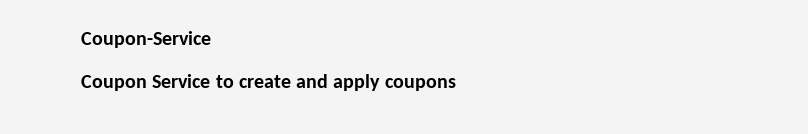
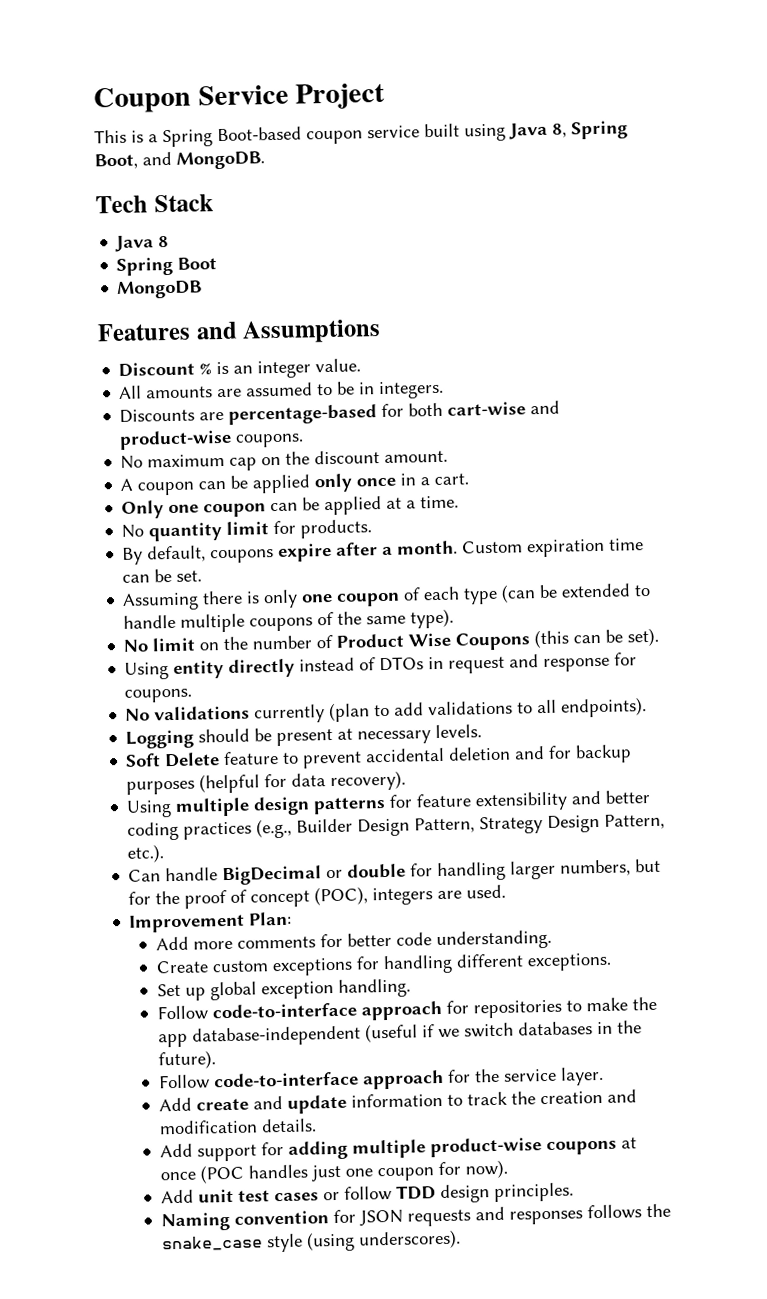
[81,31,211,48] Coupon-Service // -> (93, 100) none
[215,74,456,91] to create and apply coupons -> [295,82,386,110] [94,120,628,148] [94,151,265,170] [95,194,214,214] [115,235,170,252] [116,256,218,276] [117,280,203,299] [97,318,382,344] [118,358,362,379] [118,380,445,400] [119,400,561,425] [119,429,305,450] [120,450,449,471] [120,473,470,496] [121,495,460,519] [121,519,373,542] [122,538,645,565] [122,568,203,583] [122,583,652,611] [123,608,455,633] [123,627,660,652] [124,652,638,680] [124,688,193,703] [125,697,648,724] [125,724,483,749] [125,744,633,769] [126,770,407,795] [126,789,651,818] [127,813,666,841] [127,844,165,863] [128,858,662,886] [128,884,507,909] [128,911,293,933] [155,929,552,951] [155,952,612,977] [156,978,411,1001] [156,996,657,1021] [157,1020,642,1048] [157,1050,216,1070] [157,1066,604,1090] [158,1089,637,1114] [158,1118,317,1135] [159,1137,637,1162] [159,1159,508,1184] [160,1182,574,1204] [160,1203,671,1232] [161,1229,461,1253] Project // This is a Spring Boot-based coupon service built using Java 8, Spring Boot, and MongoDB. // Tech Stack // Java 8 // Spring Boot // MongoDB // Features and Assumptions // Discount % is an integer value. // All amounts are assumed to be in integers. // Discounts are percentage-based for both cart-wise and product-wise coupons. // No maximum cap on the discount amount. // A coupon can be applied only once in a cart. // Only one coupon can be applied at a time. // No quantity limit for products. // By default, coupons expire after a month. Custom expiration time can be set. // Assuming there is only one coupon of each type (can be extended to handle multiple coupons of the same type). // No limit on the number of Product Wise Coupons (this can be set). // Using entity directly instead of DTOs in request and response for coupons. // No validations currently (plan to add validations to all endpoints). // Logging should be present at necessary levels. // Soft Delete feature to prevent accidental deletion and for backup purposes (helpful for data recovery). // Using multiple design patterns for feature extensibility and better coding practices (e.g., Builder Design Pattern, Strategy Design Pattern, etc.). // Can handle BigDecimal or double for handling larger numbers, but for the proof of concept (POC), integers are used. // Improvement Plan: // Add more comments for better code understanding. // Create custom exceptions for handling different exceptions. // Set up global exception handling. // Follow code-to-interface approach for repositories to make the app database-independent (useful if we switch databases in the future). // Follow code-to-interface approach for the service layer. // Add create and update information to track the creation and modification details. // Add support for adding multiple product-wise coupons at once (POC handles just one coupon for now). // Add unit test cases or follow TDD design principles. // Naming convention for JSON requests and responses follows the snake_case style (using underscores).

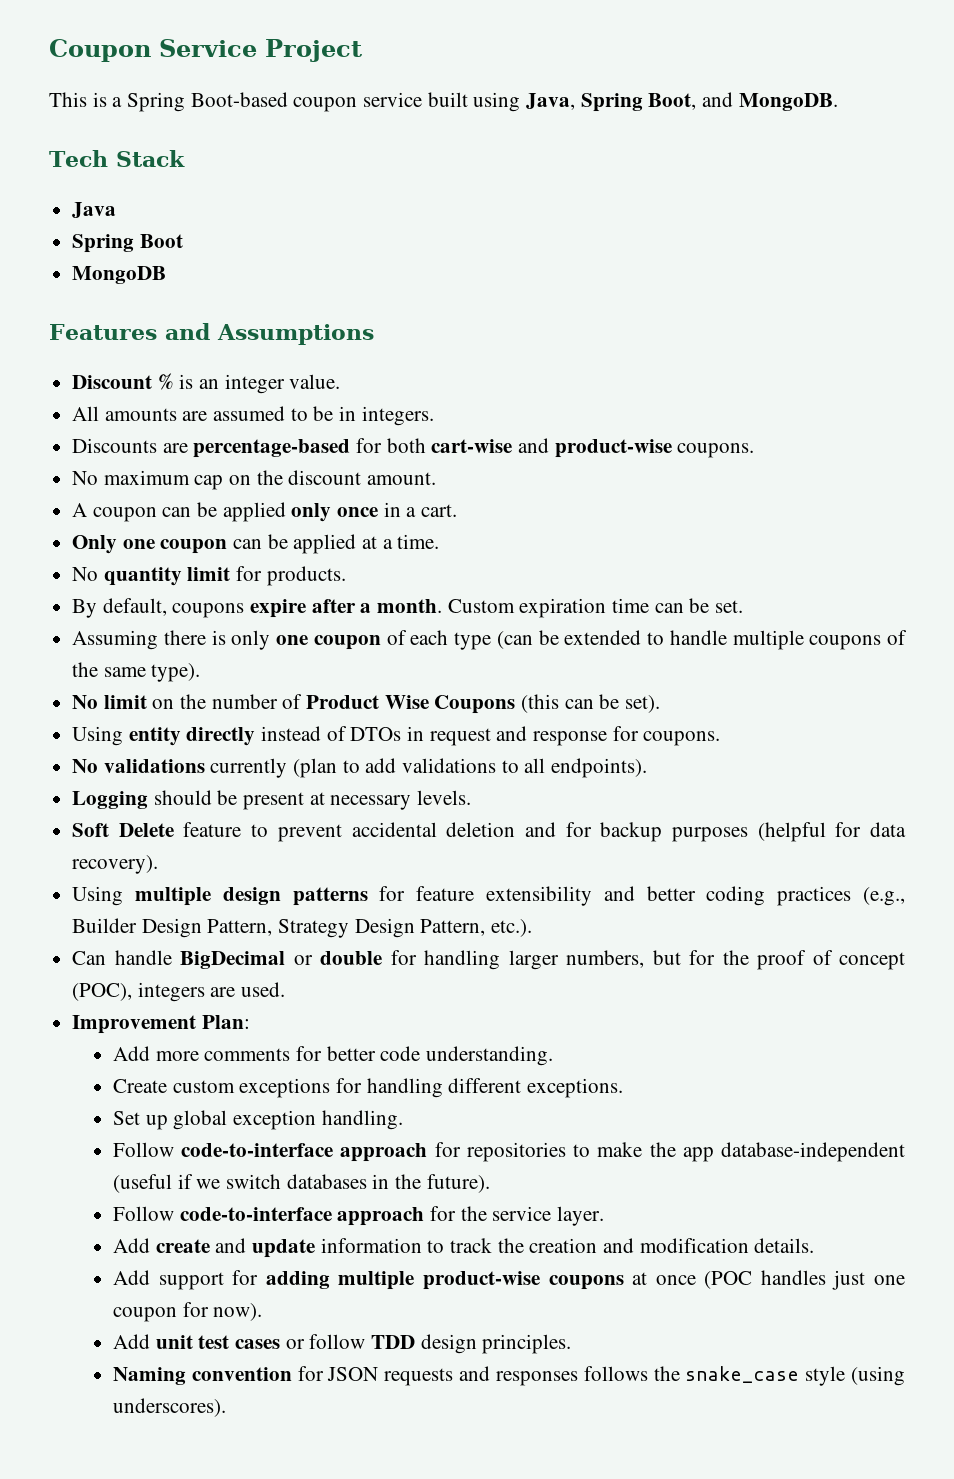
[509,122,567,140] Java 8, -> [526,93,576,110] Java,
[158,235,170,248] 8 -> (117, 210) none

